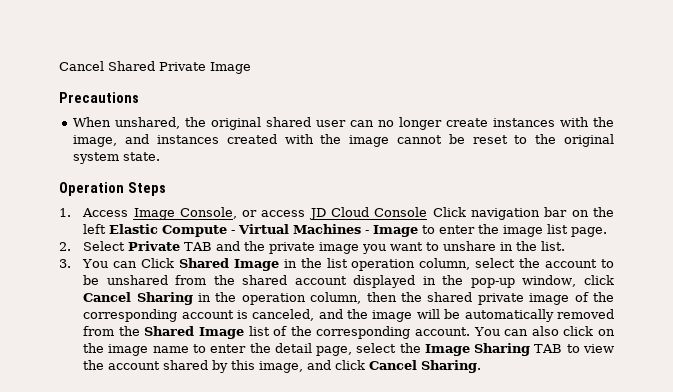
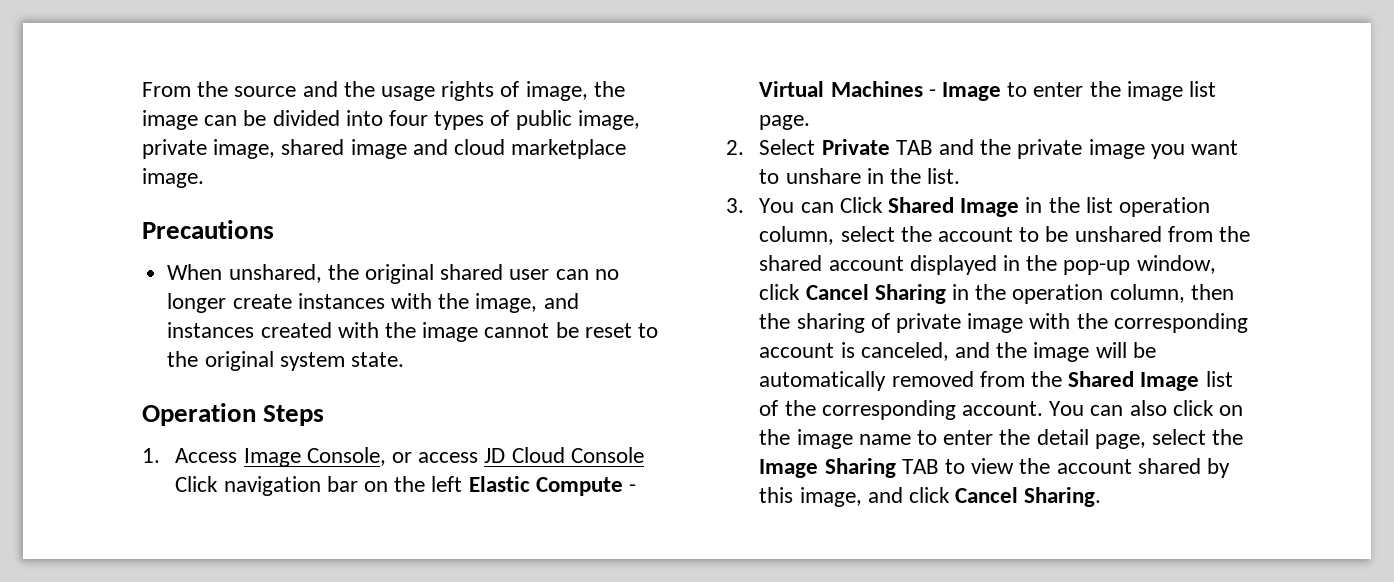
[59,61,251,74] Cancel Shared Private Image -> [142,81,625,101] [142,110,640,130] [142,139,627,159] [142,168,204,188] From the source and the usage rights of image, the image can be divided into four types of public image, private image, shared image and cloud marketplace image.
[427,292,589,305] shared private image of -> [796,313,1071,333] sharing of private image with

